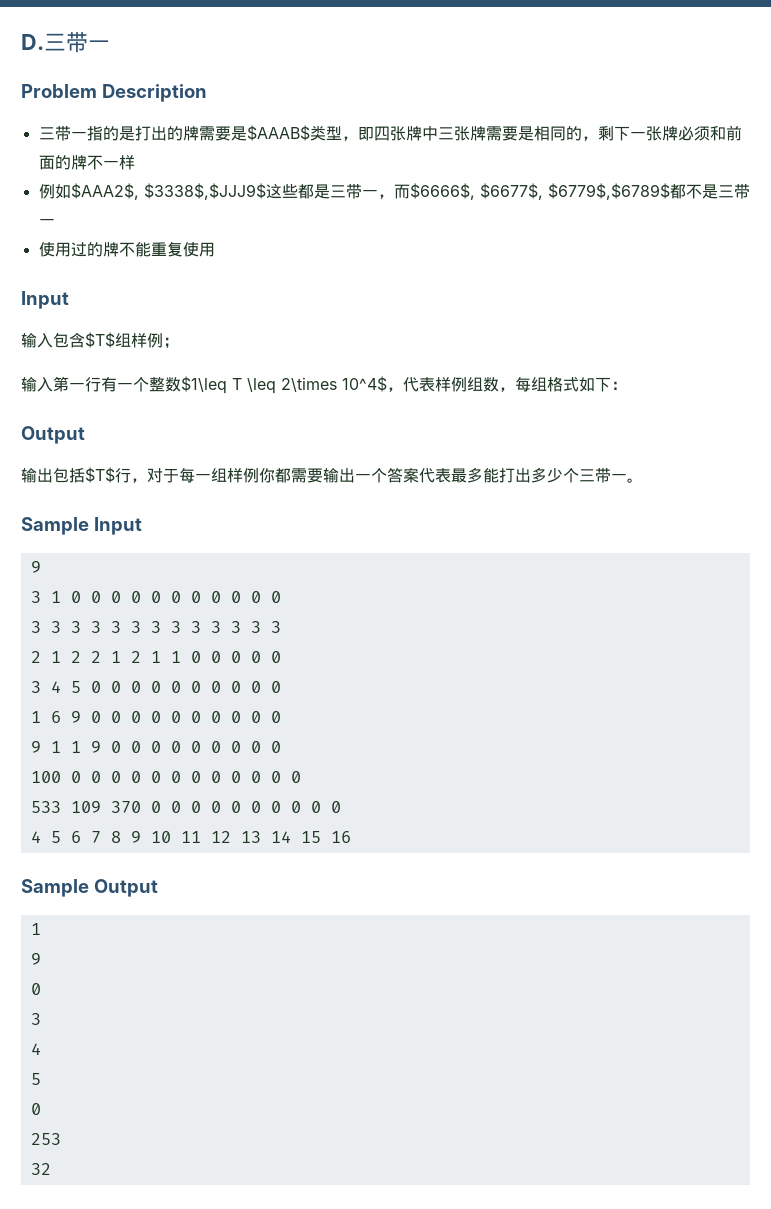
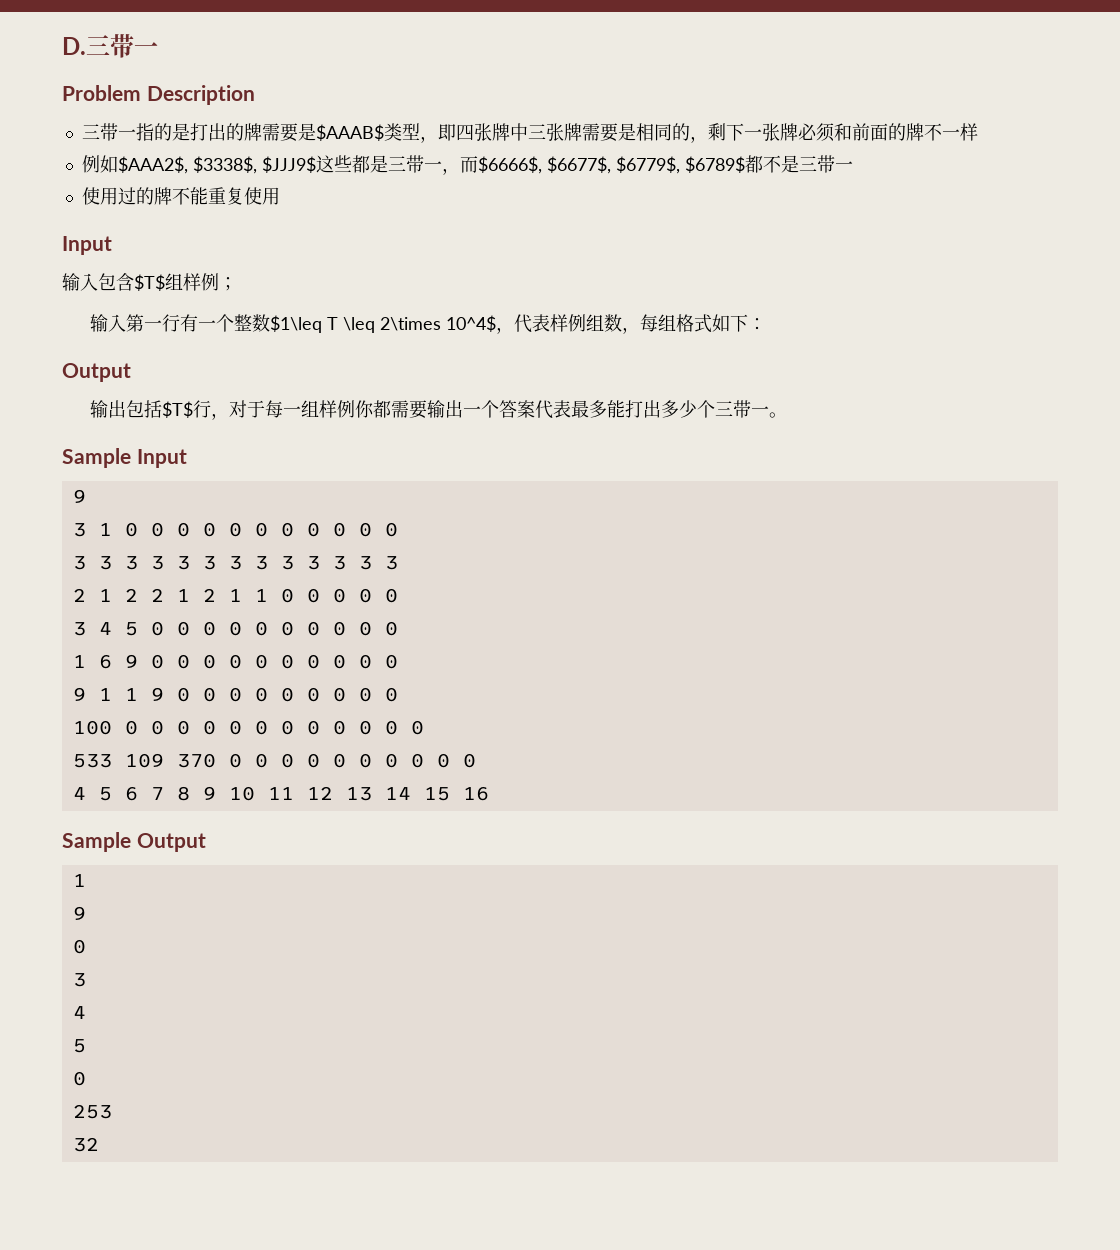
[143,183,266,200] $3338$,$JJJ9$ -> [192,156,316,174] $3338$, $JJJ9$
[547,183,670,200] $6779$,$6789$ -> [615,156,745,174] $6779$, $6789$

